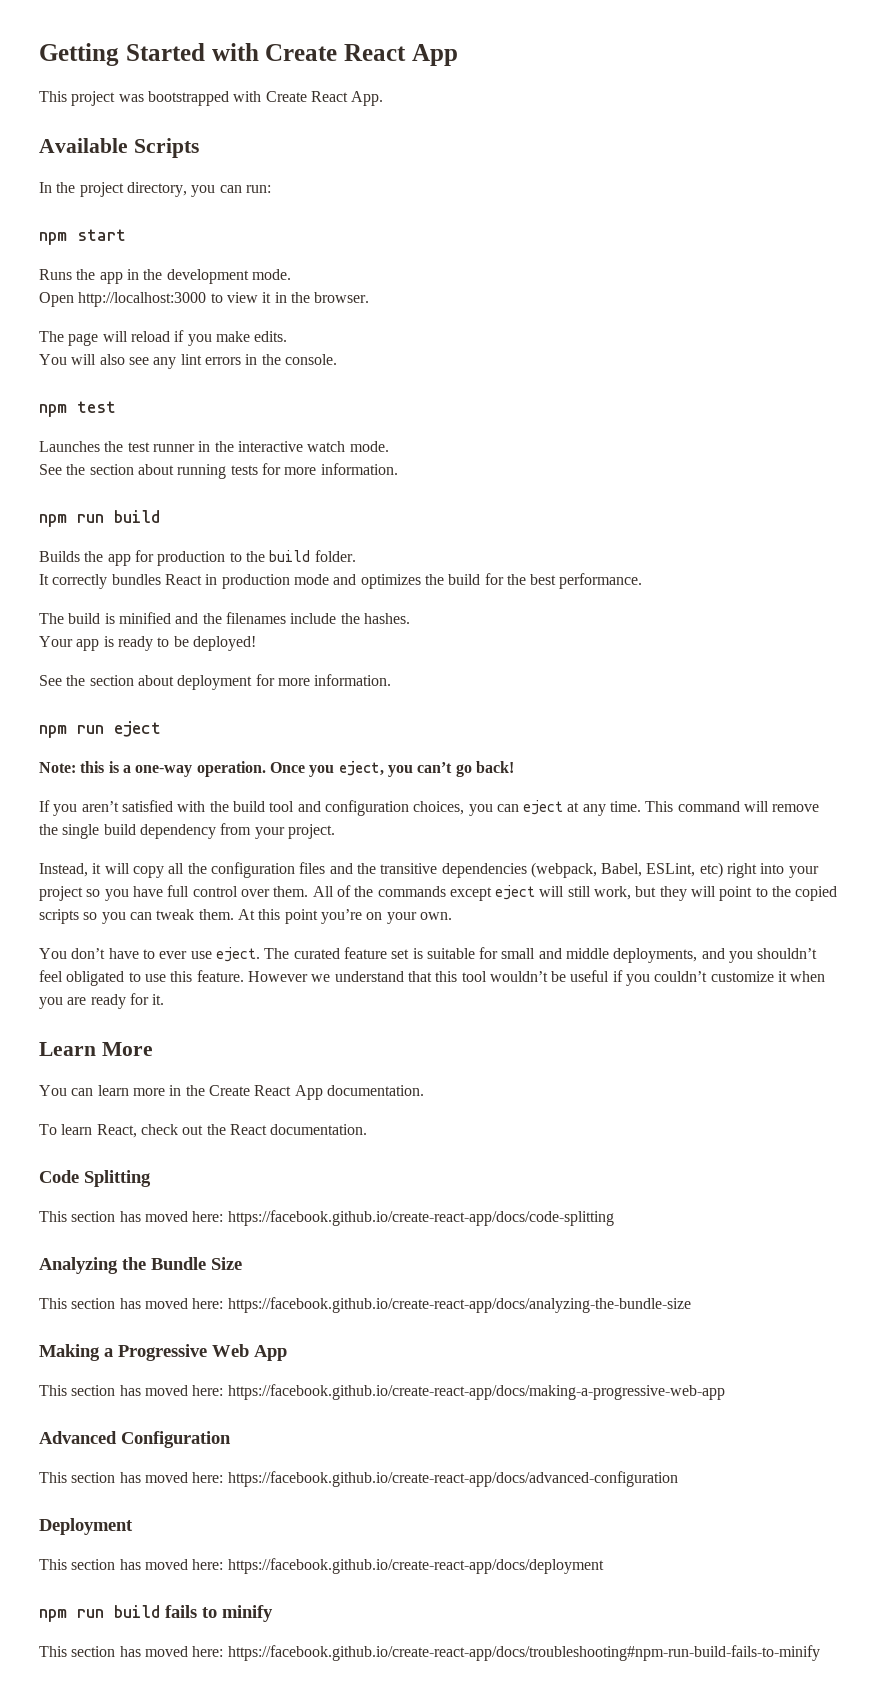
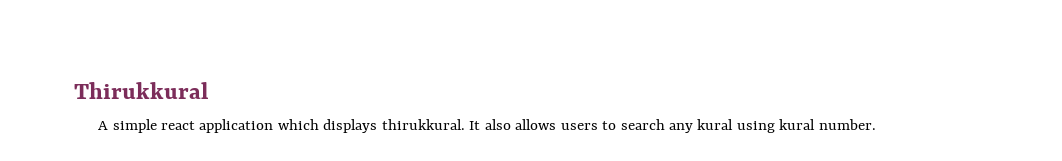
[39,43,458,66] [39,91,384,106] [39,138,199,158] [39,182,271,197] [39,229,126,245] [39,269,291,284] [39,292,370,307] [39,330,288,346] [39,354,337,369] [39,401,116,417] [39,441,389,452] [39,463,398,479] [39,510,160,527] [39,550,356,566] [39,573,643,589] [39,612,410,624] [39,636,256,651] [39,674,392,690] [39,721,161,738] [39,761,514,777] [39,800,820,816] [39,823,335,839] [39,862,819,878] [39,885,838,901] [39,909,452,924] [39,947,818,963] [39,970,826,986] [39,993,165,1009] [39,1042,153,1056] [39,1085,424,1100] [39,1124,368,1138] [39,1170,151,1187] [39,1210,614,1226] [39,1257,242,1274] [39,1297,691,1313] [39,1344,287,1361] [39,1384,725,1400] [39,1431,231,1448] [39,1471,678,1487] [39,1518,133,1535] [39,1558,604,1574] [39,1605,273,1622] [39,1645,820,1661] Getting Started with Create React App // This project was bootstrapped with Create React App. // Available Scripts // In the project directory, you can run: // npm start // Runs the app in the development mode. // Open http://localhost:3000 to view it in the browser. // The page will reload if you make edits. // You will also see any lint errors in the console. // npm test // Launches the test runner in the interactive watch mode. // See the section about running tests for more information. // npm run build // Builds the app for production to the build folder. // It correctly bundles React in production mode and optimizes the build for the best performance. // The build is minified and the filenames include the hashes. // Your app is ready to be deployed! // See the section about deployment for more information. // npm run eject // Note: this is a one-way operation. Once you eject, you can’t go back! // If you aren’t satisfied with the build tool and configuration choices, you can eject at any time. This command will remove the single build dependency from your project. // Instead, it will copy all the configuration files and the transitive dependencies (webpack, Babel, ESLint, etc) right into your project so you have full control over them. All of the commands except eject will still work, but they will point to the copied scripts so you can tweak them. At this point you’re on your own. // You don’t have to ever use eject. The curated feature set is suitable for small and middle deployments, and you shouldn’t feel obligated to use this feature. However we understand that this tool wouldn’t be useful if you couldn’t customize it when you are ready for it. // Learn More // You can learn more in the Create React App documentation. // To learn React, check out the React documentation. // Code Splitting // This section has moved here: https://facebook.github.io/create-react-app/docs/code-splitting // Analyzing the Bundle Size // This section has moved here: https://facebook.github.io/create-react-app/docs/analyzing-the-bundle-size // Making a Progressive Web App // This section has moved here: https://facebook.github.io/create-react-app/docs/making-a-progressive-web-app // Advanced Configuration // This section has moved here: https://facebook.github.io/create-react-app/docs/advanced-configuration // Deployment // This section has moved here: https://facebook.github.io/create-react-app/docs/deployment // npm run build fails to minify // This section has moved here: https://facebook.github.io/create-react-app/docs/troubleshooting#npm-run-build-fails-to-minify -> [74,82,208,99] [98,119,876,133] Thirukkural // A simple react application which displays thirukkural. It also allows users to search any kural using kural number.

